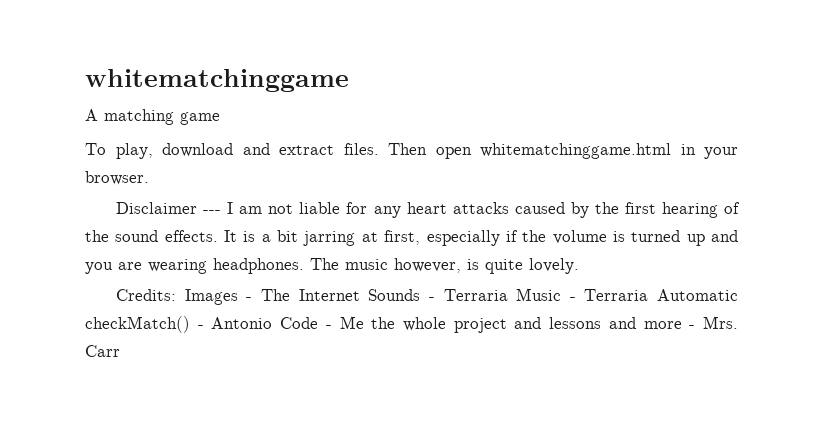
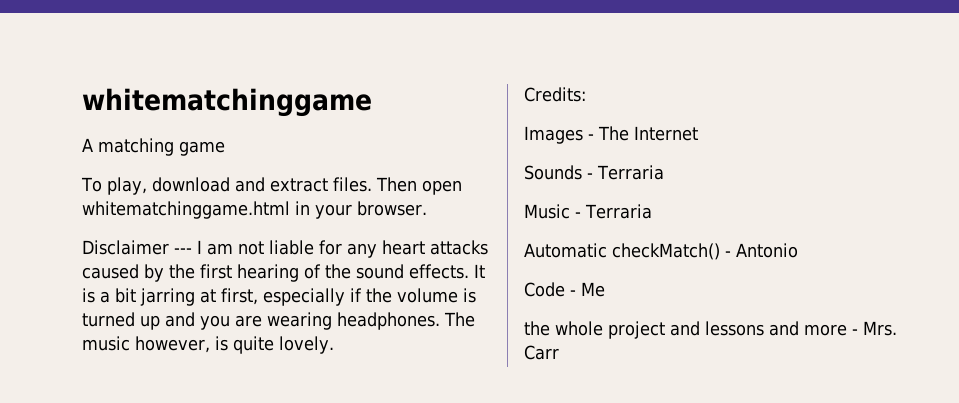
(177, 295) none -> (586, 94) //
(360, 295) none -> (698, 133) //
(508, 295) none -> (664, 172) //
(649, 295) none -> (652, 211) //
(273, 323) none -> (798, 250) //
(364, 322) none -> (605, 289) //

